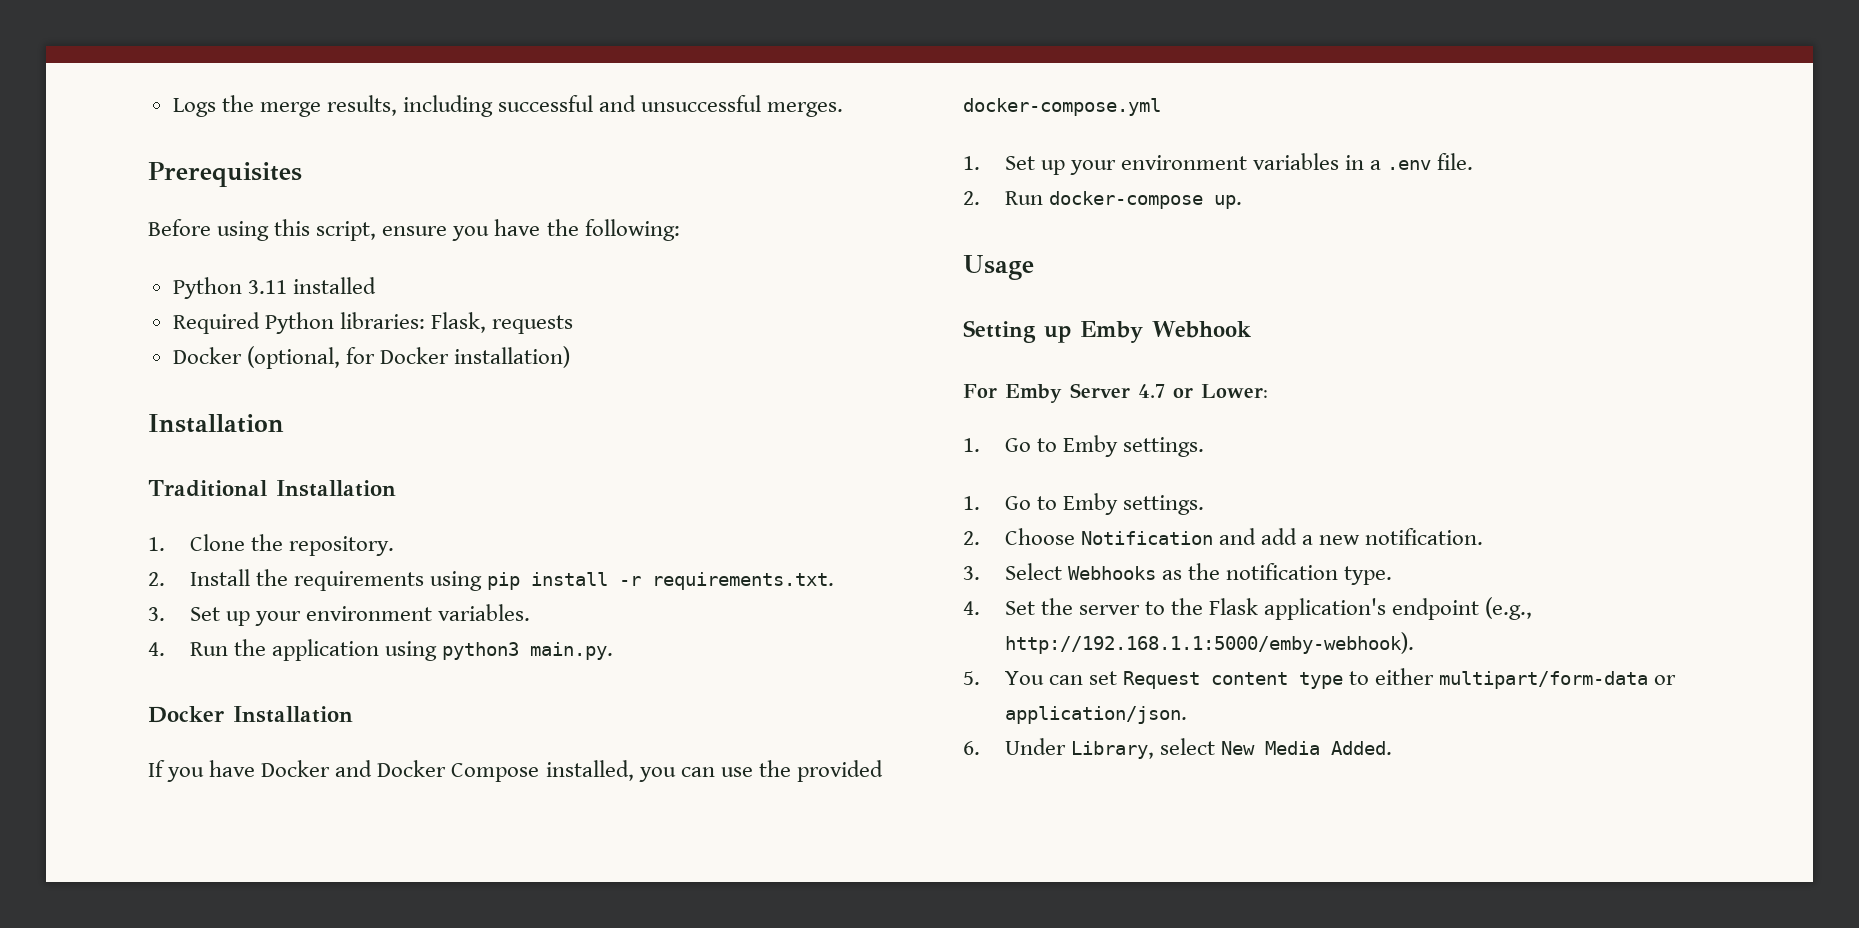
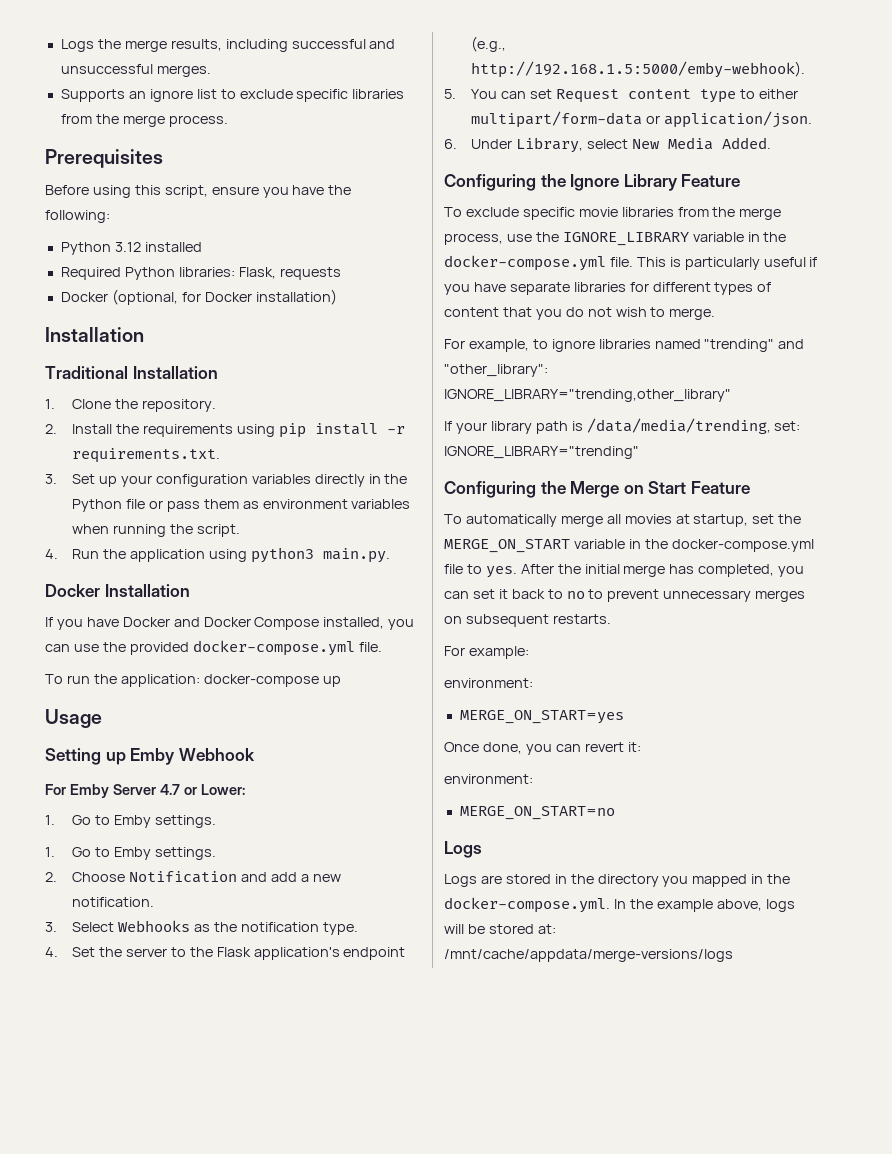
(844, 109) none -> [60,89,405,102] [60,114,228,127] // Supports an ignore list to exclude specific libraries from the merge process.
[247,280,287,294] 3.11 -> [114,242,141,252] 3.12
[306,604,531,621] environment variables. -> [155,474,408,487] [72,499,411,512] [72,524,240,537] configuration variables directly in the Python file or pass them as environment variables when running the script.
[963,153,1474,175] [963,191,1242,209] // 1. Set up your environment variables in a .env file. // 2. Run docker-compose up. -> [358,642,382,652] [45,674,341,687] file. // To run the application: docker-compose up
[1004,632,1414,654] http://192.168.1.1:5000/emby-webhook). -> [471,61,806,78] http://192.168.1.5:5000/emby-webhook).
(1393, 748) none -> [444,174,741,191] [444,207,782,220] [444,232,787,246] [444,255,818,271] [444,282,772,295] [444,307,716,320] [444,339,805,352] [444,364,548,377] [444,389,731,402] [444,418,801,434] [444,446,639,459] [444,481,750,498] [444,514,802,527] [444,539,814,553] [444,564,805,578] [444,589,806,602] [444,614,611,627] [444,646,529,659] [444,678,533,688] [459,710,624,724] [444,742,641,755] [444,774,533,784] [459,806,615,820] [444,841,482,858] [444,874,791,887] [444,897,795,913] [444,924,556,934] [444,949,733,962] // Configuring the Ignore Library Feature // To exclude specific movie libraries from the merge process, use the IGNORE_LIBRARY variable in the docker-compose.yml file. This is particularly useful if you have separate libraries for different types of content that you do not wish to merge. // For example, to ignore libraries named "trending" and "other_library": IGNORE_LIBRARY="trending,other_library" // If your library path is /data/media/trending, set: IGNORE_LIBRARY="trending" // Configuring the Merge on Start Feature // To automatically merge all movies at startup, set the MERGE_ON_START variable in the docker-compose.yml file to yes. After the initial merge has completed, you can set it back to no to prevent unnecessary merges on subsequent restarts. // For example: // environment: // MERGE_ON_START=yes // Once done, you can revert it: // environment: // MERGE_ON_START=no // Logs // Logs are stored in the directory you mapped in the docker-compose.yml. In the example above, logs will be stored at: /mnt/cache/appdata/merge-versions/logs

